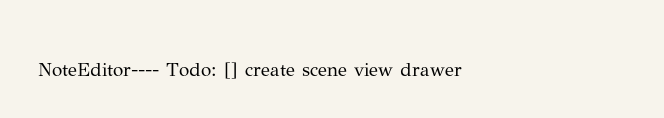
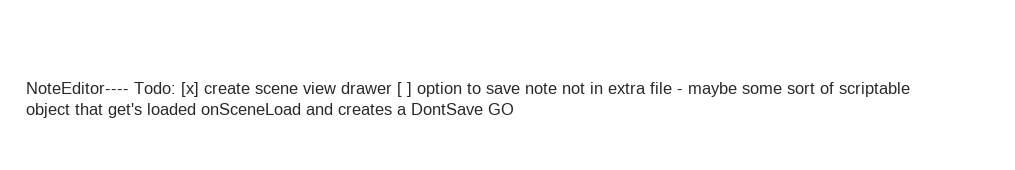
[223,62,238,79] [] -> [181,82,199,97] [x]
(462, 69) none -> [397,82,910,97] [26,103,514,118] [ ] option to save note not in extra file - maybe some sort of scriptable object that get's loaded onSceneLoad and creates a DontSave GO

